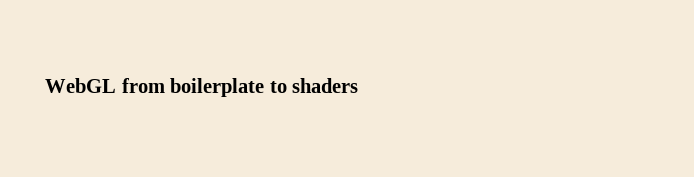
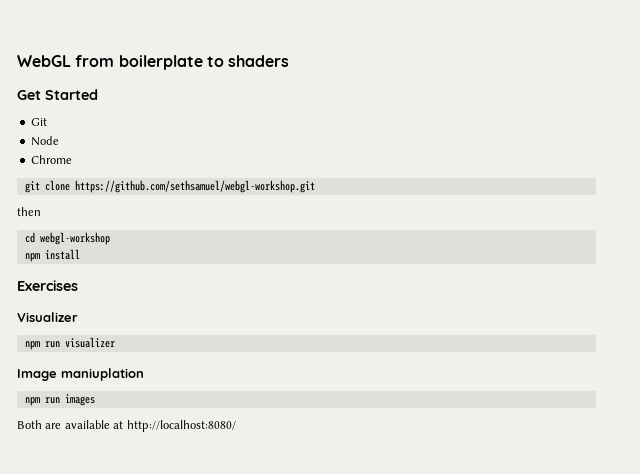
(359, 85) none -> [17,89,98,100] [30,118,47,126] [30,136,59,146] [30,155,72,164] [24,180,315,193] [17,207,41,216] [24,232,110,245] [24,249,80,262] [17,280,78,291] [17,312,78,322] [24,337,115,350] [17,368,144,381] [24,394,95,406] [17,420,236,432] // Get Started // Git // Node // Chrome // git clone https://github.com/sethsamuel/webgl-workshop.git // then // cd webgl-workshop // npm install // Exercises // Visualizer // npm run visualizer // Image maniuplation // npm run images // Both are available at http://localhost:8080/

